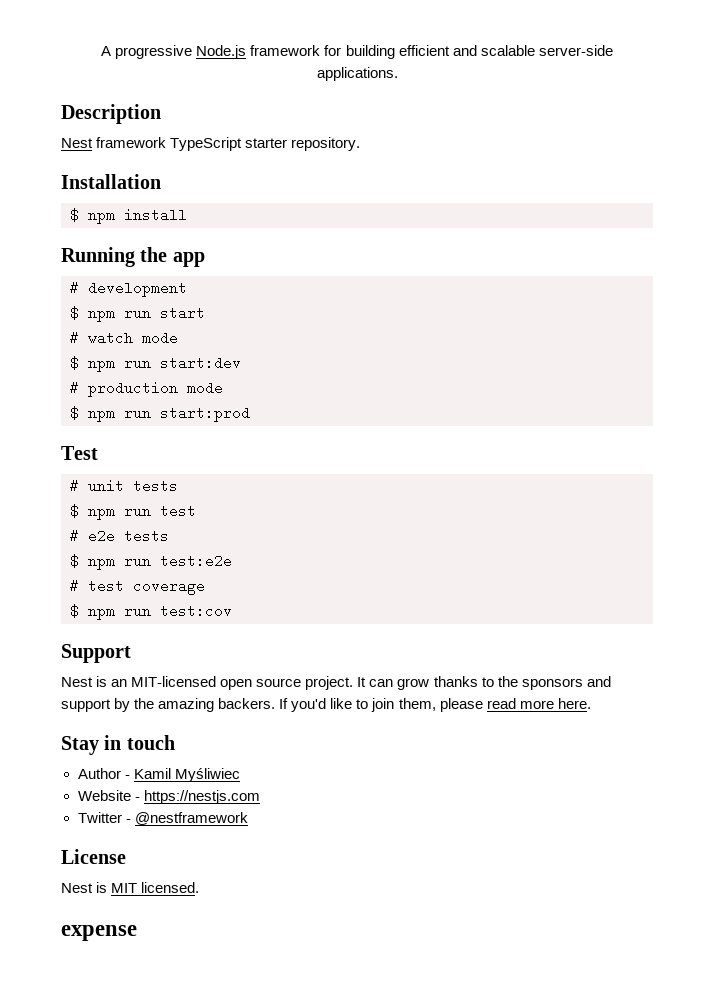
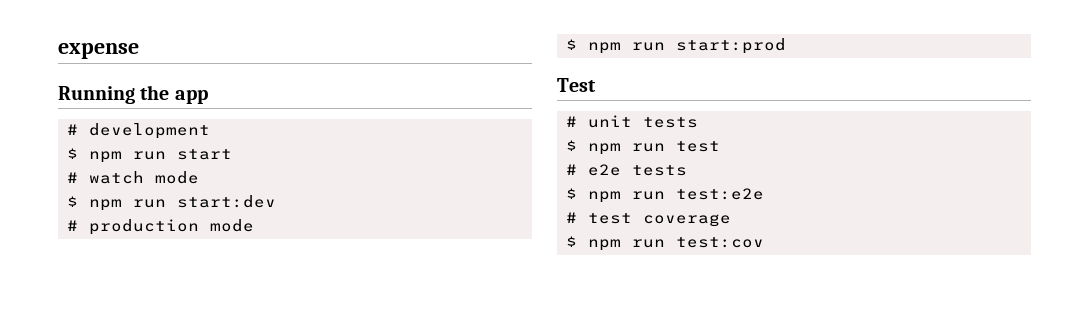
[101,45,613,59] [316,67,398,81] [61,104,161,124] [61,137,361,151] [61,174,161,189] [70,208,187,224] A progressive Node.js framework for building efficient and scalable server-side applications. // Description // Nest framework TypeScript starter repository. // Installation // $ npm install -> [58,43,139,59] expense
[61,644,131,663] [61,676,611,690] [61,698,591,712] [61,735,175,755] [77,768,240,782] [77,790,260,804] [77,812,248,825] [61,849,126,864] [61,882,200,893] [61,925,137,941] // Support // Nest is an MIT-licensed open source project. It can grow thanks to the sponsors and support by the amazing backers. If you'd like to join them, please read more here. // Stay in touch // Author - Kamil Myśliwiec // Website - https://nestjs.com // Twitter - @nestframework // License // Nest is MIT licensed. // expense -> (765, 242) none

